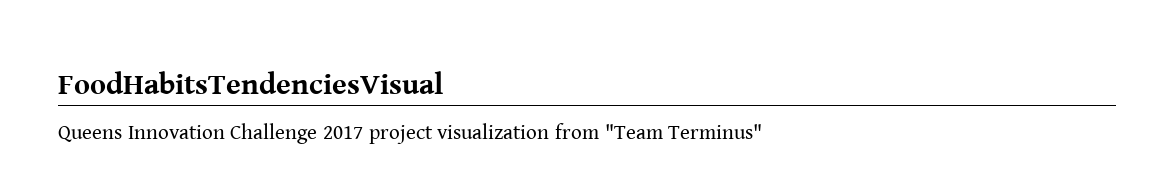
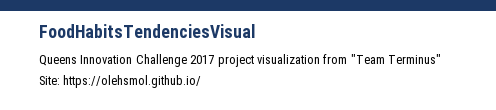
(763, 131) none -> [39,75,202,88] // Site: https://olehsmol.github.io/

